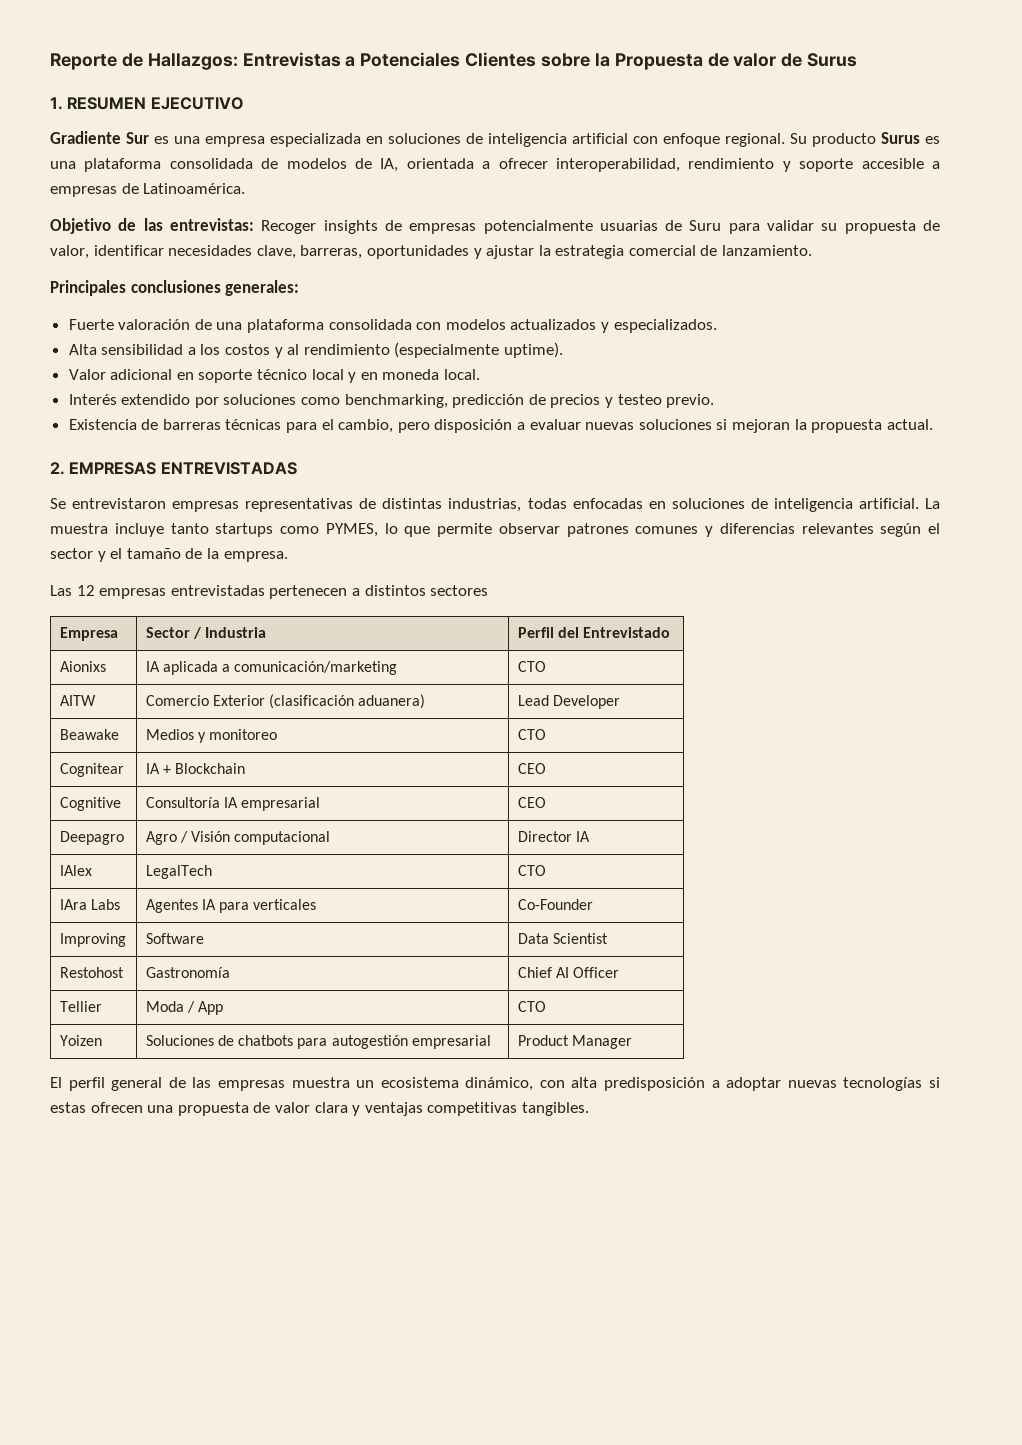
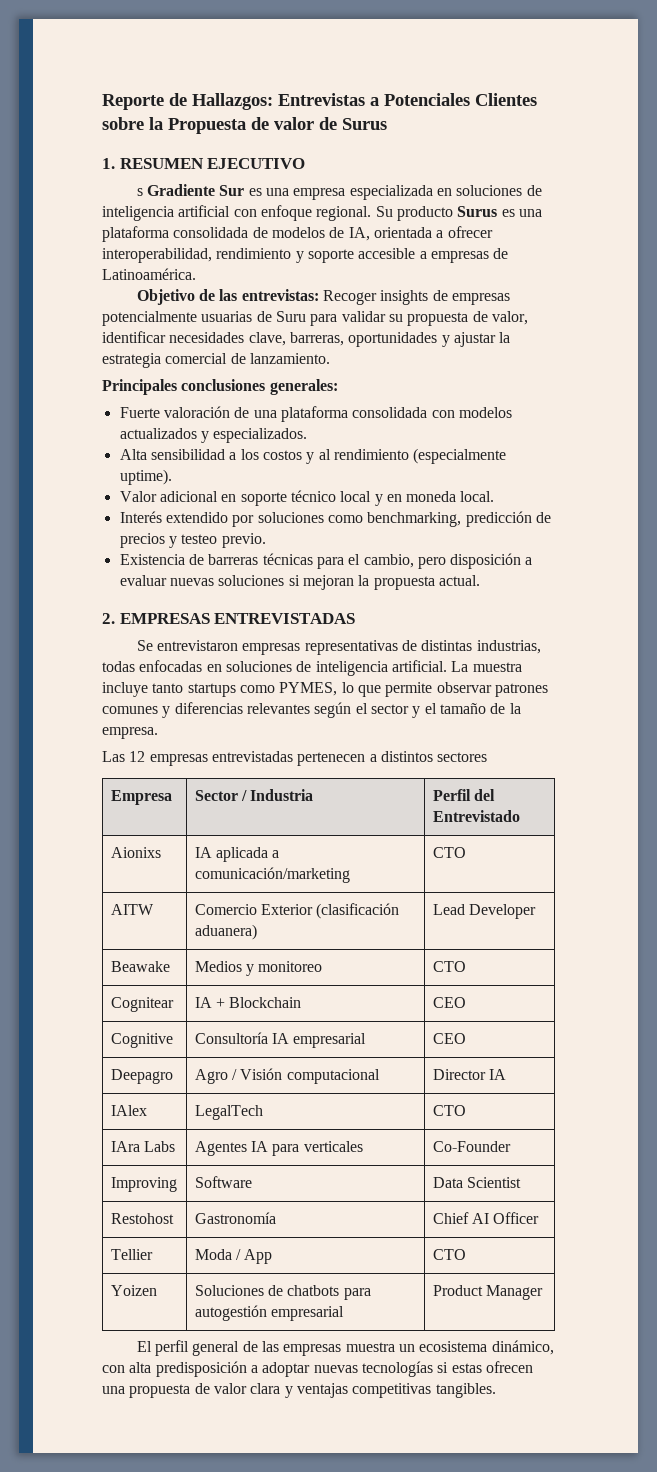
(243, 103) none -> [136,188,143,196] s

